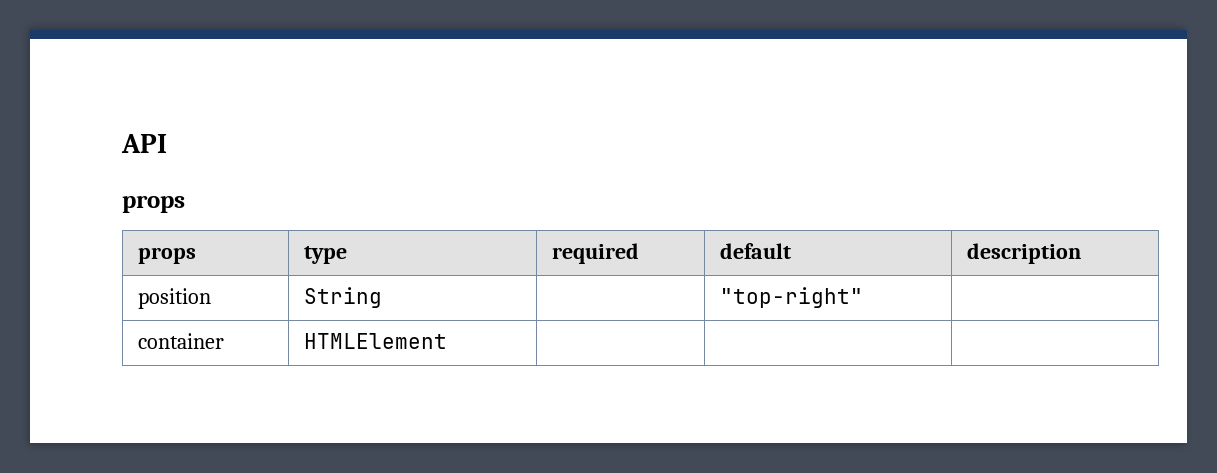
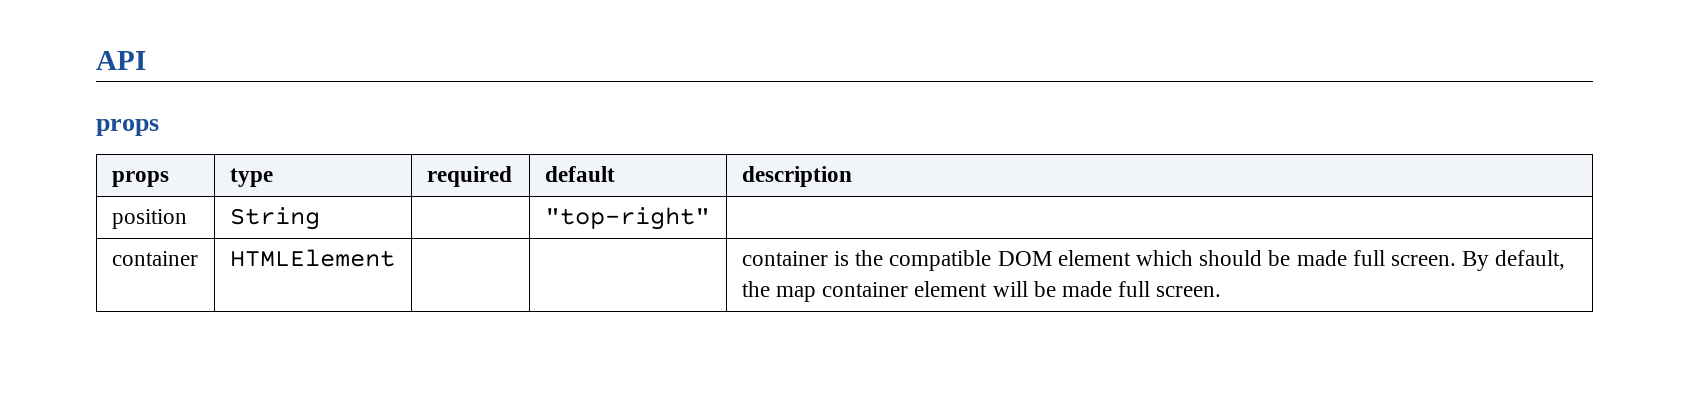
(447, 341) none -> [741,250,1566,271] [741,281,1222,302] container is the compatible DOM element which should be made full screen. By default, the map container element will be made full screen.

